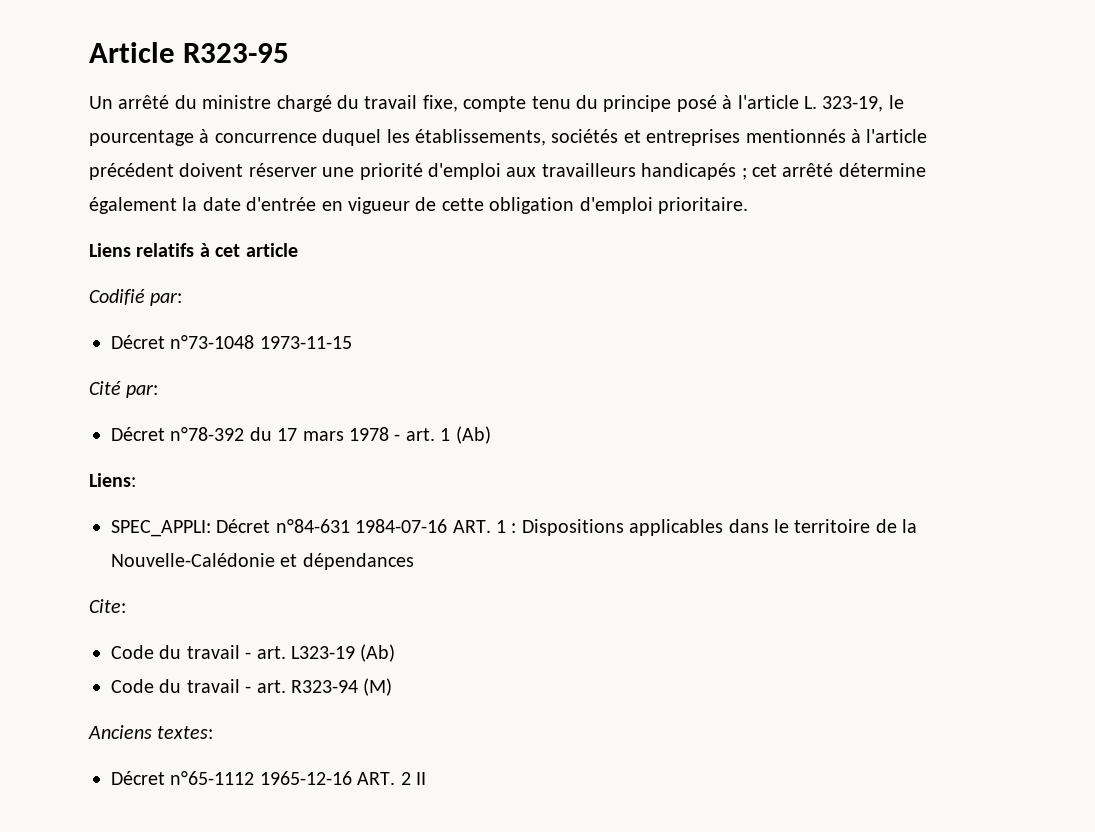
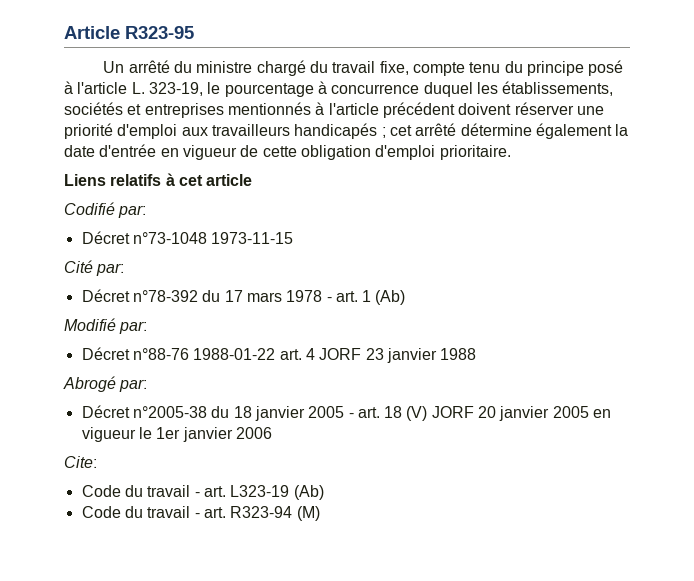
[89,473,136,487] [111,519,918,537] [111,553,414,570] Liens: // SPEC_APPLI: Décret n°84-631 1984-07-16 ART. 1 : Dispositions applicables dans le territoire de la Nouvelle-Calédonie et dépendances -> [64,318,148,334] [81,347,477,363] [63,376,148,392] [81,405,612,421] [81,427,272,442] Modifié par: // Décret n°88-76 1988-01-22 art. 4 JORF 23 janvier 1988 // Abrogé par: // Décret n°2005-38 du 18 janvier 2005 - art. 18 (V) JORF 20 janvier 2005 en vigueur le 1er janvier 2006
[88,725,214,739] [111,771,426,785] // Anciens textes: // Décret n°65-1112 1965-12-16 ART. 2 II -> (320, 513) none

